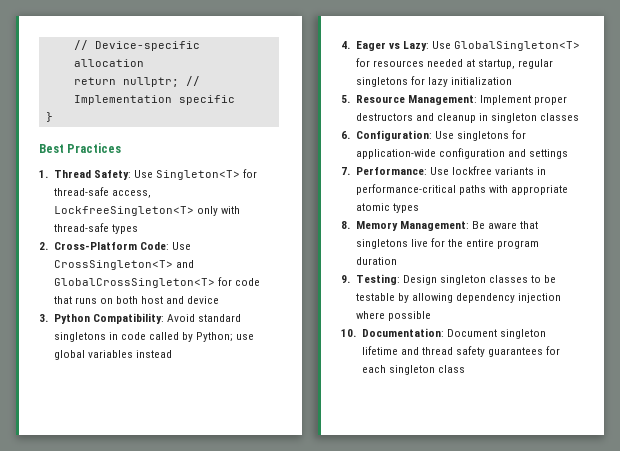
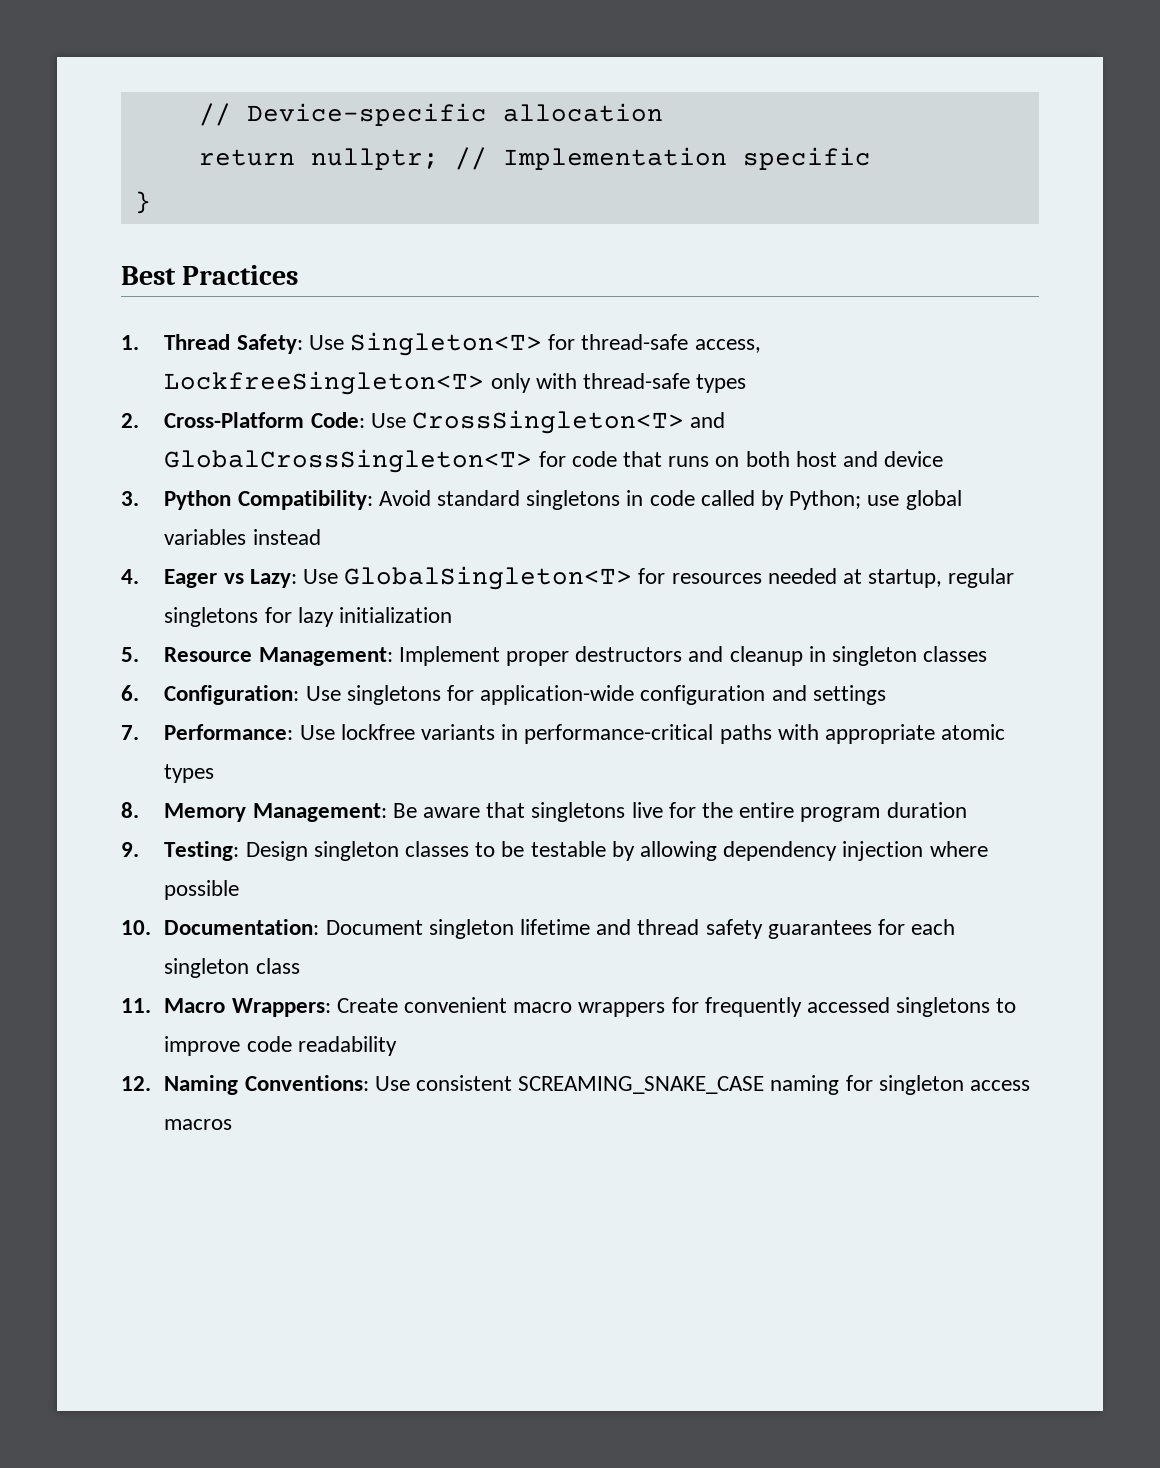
(465, 369) none -> [121,997,1017,1017] [164,1036,397,1056] [121,1075,1031,1095] [164,1119,233,1130] // 11. Macro Wrappers: Create convenient macro wrappers for frequently accessed singletons to improve code readability // 12. Naming Conventions: Use consistent SCREAMING_SNAKE_CASE naming for singleton access macros

